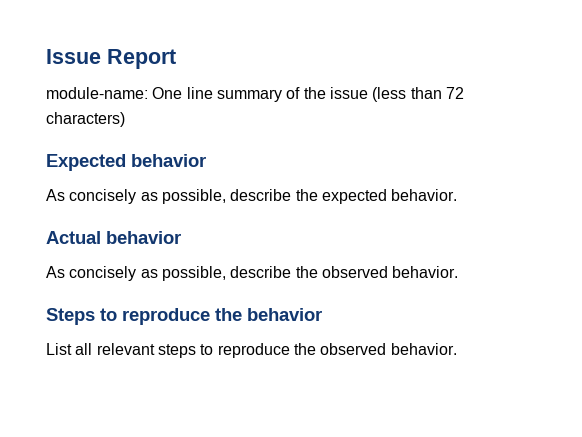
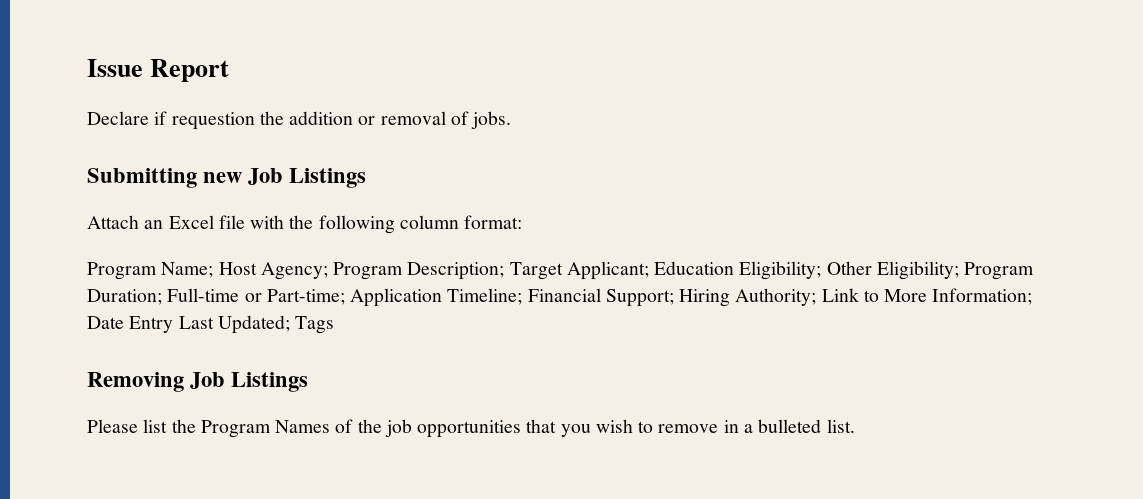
[46,87,464,102] [46,112,125,127] [46,154,206,171] [46,189,458,204] [46,231,181,244] [46,266,459,281] [46,308,322,325] [46,343,457,358] module-name: One line summary of the issue (less than 72 characters) // Expected behavior // As concisely as possible, describe the expected behavior. // Actual behavior // As concisely as possible, describe the observed behavior. // Steps to reproduce the behavior // List all relevant steps to reproduce the observed behavior. -> [87,111,512,130] [87,168,367,188] [87,215,523,234] [87,261,1035,280] [87,288,1033,307] [87,315,335,334] [87,372,309,392] [87,419,855,438] Declare if requestion the addition or removal of jobs. // Submitting new Job Listings // Attach an Excel file with the following column format: // Program Name; Host Agency; Program Description; Target Applicant; Education Eligibility; Other Eligibility; Program Duration; Full-time or Part-time; Application Timeline; Financial Support; Hiring Authority; Link to More Information; Date Entry Last Updated; Tags // Removing Job Listings // Please list the Program Names of the job opportunities that you wish to remove in a bulleted list.

